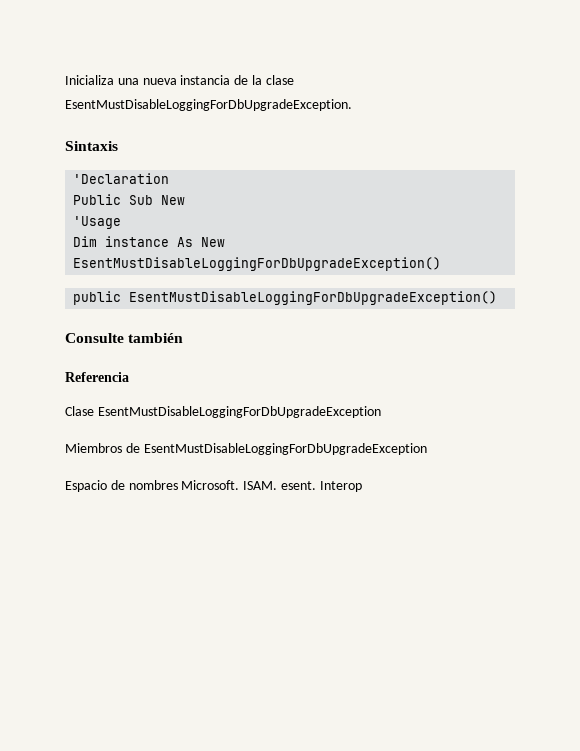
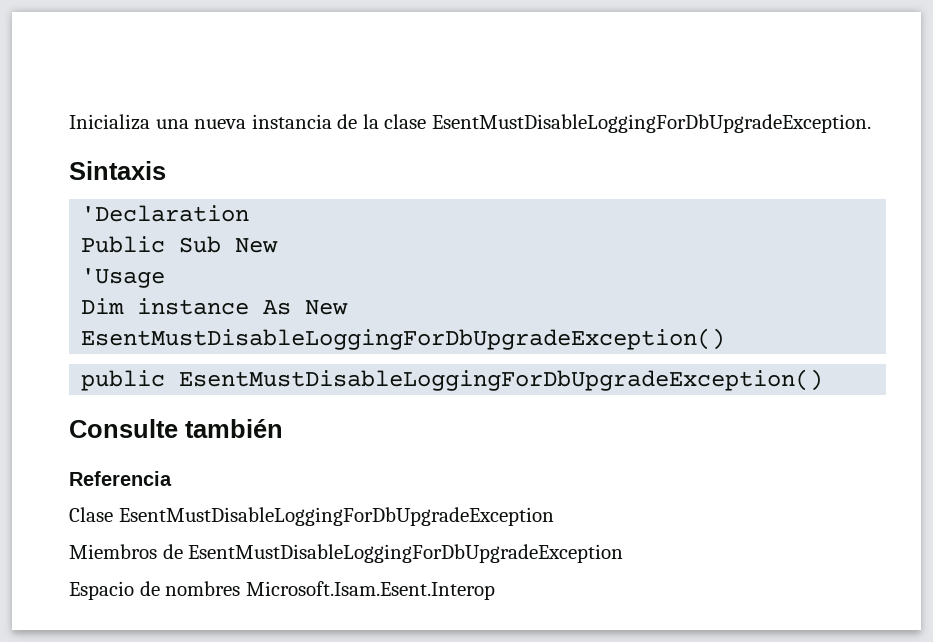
[181,480,362,492] Microsoft. ISAM. esent. Interop -> [245,581,495,600] Microsoft.Isam.Esent.Interop

